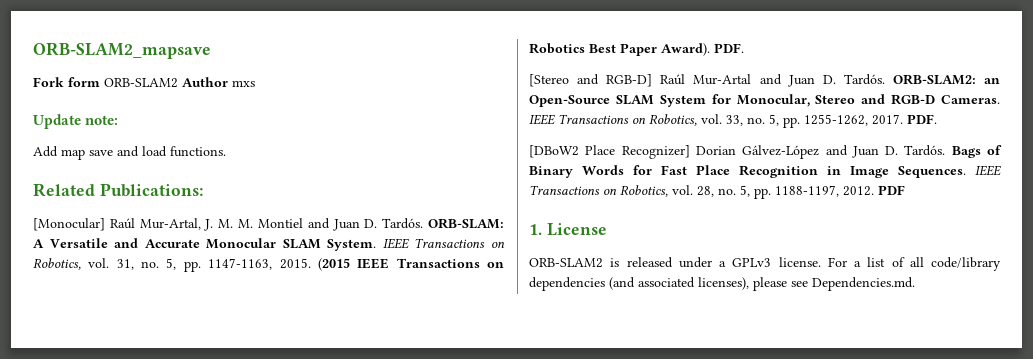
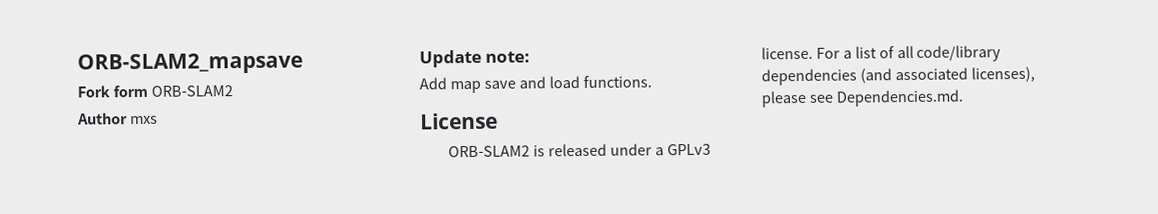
(178, 83) none -> (233, 91) //
[33,183,203,197] [33,218,504,231] [33,238,505,251] [33,258,505,272] [529,43,744,56] [529,74,1000,87] [529,94,1000,107] [529,114,937,128] [529,145,1003,159] [529,165,1001,178] [529,185,905,199] [529,224,542,235] Related Publications: // [Monocular] Raúl Mur-Artal, J. M. M. Montiel and Juan D. Tardós. ORB-SLAM: A Versatile and Accurate Monocular SLAM System. IEEE Transactions on Robotics, vol. 31, no. 5, pp. 1147-1163, 2015. (2015 IEEE Transactions on Robotics Best Paper Award). PDF. // [Stereo and RGB-D] Raúl Mur-Artal and Juan D. Tardós. ORB-SLAM2: an Open-Source SLAM System for Monocular, Stereo and RGB-D Cameras. IEEE Transactions on Robotics, vol. 33, no. 5, pp. 1255-1262, 2017. PDF. // [DBoW2 Place Recognizer] Dorian Gálvez-López and Juan D. Tardós. Bags of Binary Words for Fast Place Recognition in Image Sequences. IEEE Transactions on Robotics, vol. 28, no. 5, pp. 1188-1197, 2012. PDF // 1. -> (652, 81) none

